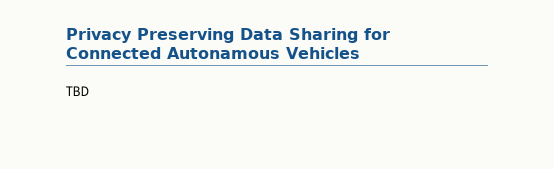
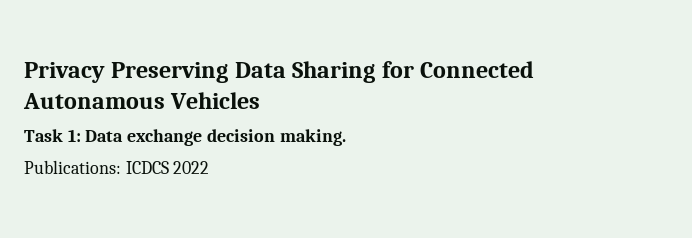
[66,86,89,96] TBD -> [24,129,346,146] [24,160,210,174] Task 1: Data exchange decision making. // Publications: ICDCS 2022

